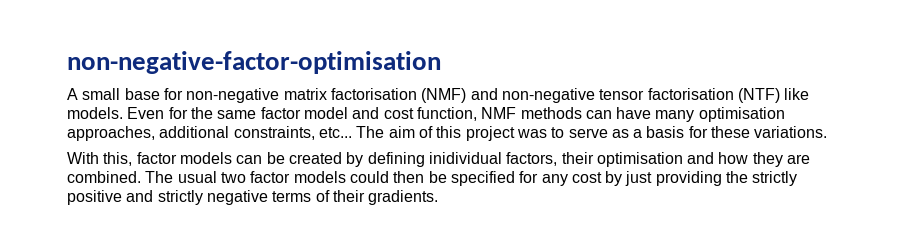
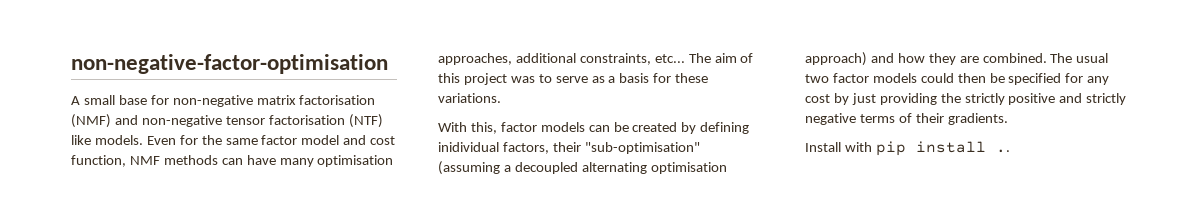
[596,152,683,167] optimisation -> [584,142,700,154] [438,161,727,175] [805,52,867,66] "sub-optimisation" (assuming a decoupled alternating optimisation approach)
(439, 197) none -> [805,141,1010,156] // Install with pip install ..

